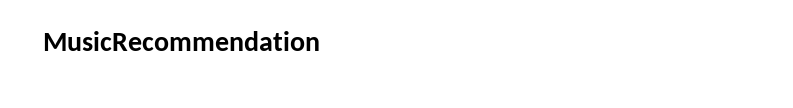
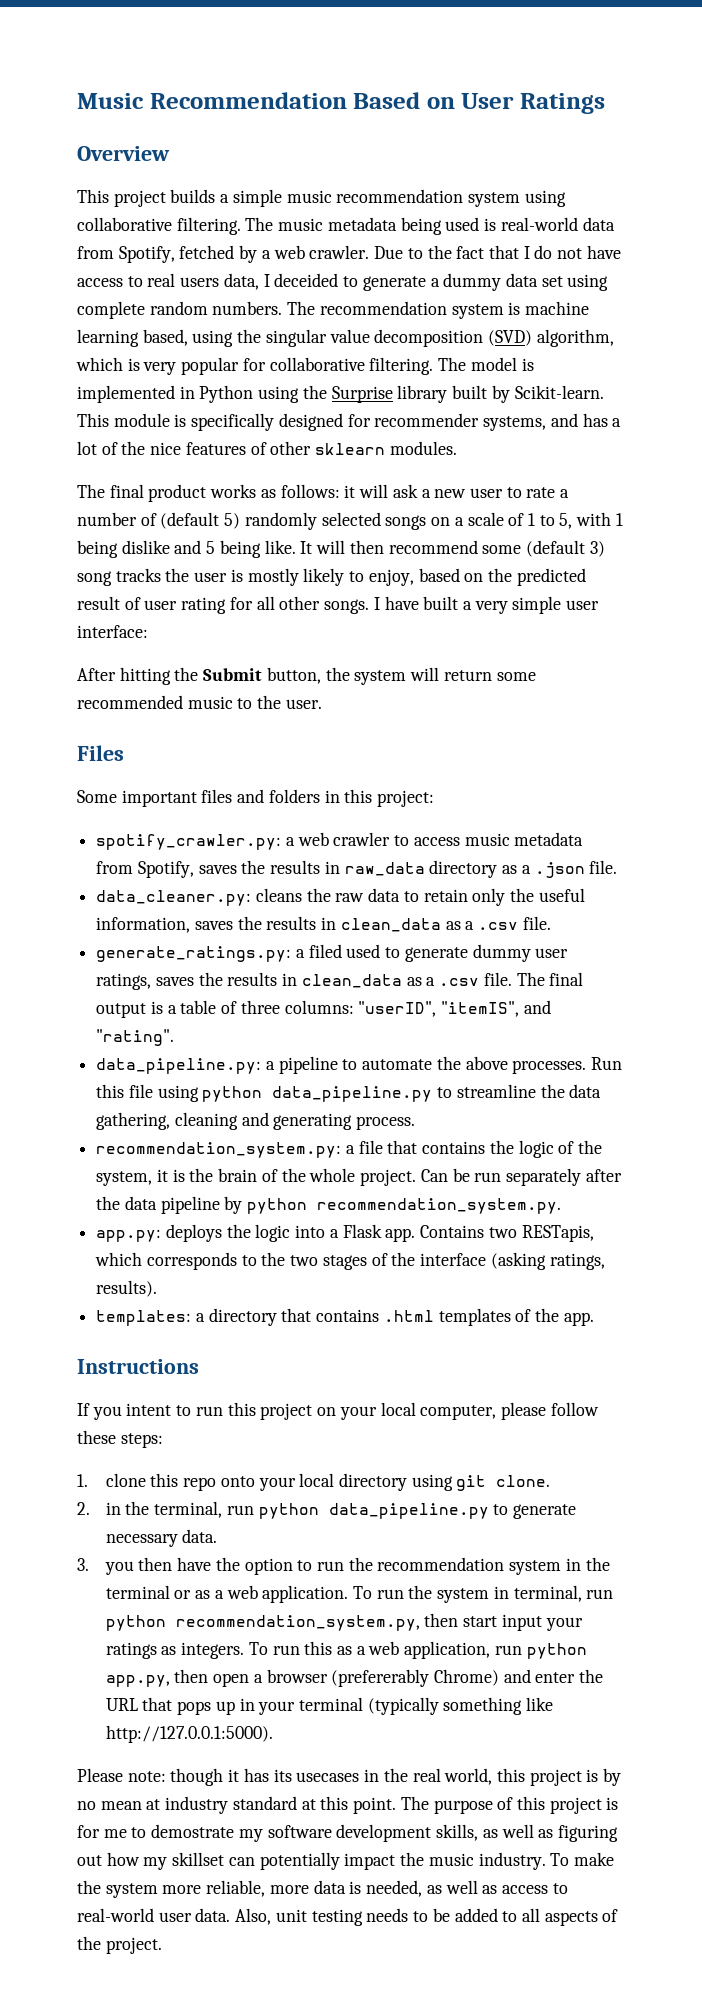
[43,31,320,51] MusicRecommendation -> [77,92,606,114] [77,146,170,161] [77,189,566,207] [77,217,615,235] [77,245,621,263] [77,273,609,291] [77,301,590,319] [77,329,614,347] [76,357,534,375] [77,385,604,403] [77,413,622,431] [77,441,457,455] [77,484,570,502] [77,512,623,530] [77,540,605,558] [77,568,586,586] [77,596,600,614] [77,625,148,638] [77,667,536,685] [77,695,322,709] [77,745,124,761] [77,789,435,807] [96,832,584,850] [96,860,618,878] [96,888,585,906] [96,916,551,933] [96,944,569,962] [96,972,584,990] [96,1000,551,1018] [96,1029,175,1046] [96,1056,623,1074] [96,1084,602,1102] [96,1112,416,1130] [96,1140,603,1158] [96,1168,622,1186] [96,1196,562,1214] [96,1224,594,1242] [95,1252,605,1270] [96,1280,158,1297] [96,1308,594,1326] [77,1359,199,1374] [77,1402,599,1420] [77,1430,163,1448] [77,1473,551,1491] [77,1501,576,1519] [105,1529,218,1547] [77,1557,610,1575] [105,1585,614,1603] [105,1613,583,1631] [105,1641,587,1659] [105,1669,604,1687] [105,1697,554,1715] [105,1725,273,1743] [77,1768,622,1786] [77,1796,619,1814] [77,1824,618,1842] [77,1852,614,1870] [77,1880,568,1898] [77,1908,619,1926] [77,1936,162,1954] Music Recommendation Based on User Ratings // Overview // This project builds a simple music recommendation system using collaborative filtering. The music metadata being used is real-world data from Spotify, fetched by a web crawler. Due to the fact that I do not have access to real users data, I deceided to generate a dummy data set using complete random numbers. The recommendation system is machine learning based, using the singular value decomposition (SVD) algorithm, which is very popular for collaborative filtering. The model is implemented in Python using the Surprise library built by Scikit-learn. This module is specifically designed for recommender systems, and has a lot of the nice features of other sklearn modules. // The final product works as follows: it will ask a new user to rate a number of (default 5) randomly selected songs on a scale of 1 to 5, with 1 being dislike and 5 being like. It will then recommend some (default 3) song tracks the user is mostly likely to enjoy, based on the predicted result of user rating for all other songs. I have built a very simple user interface: // After hitting the Submit button, the system will return some recommended music to the user. // Files // Some important files and folders in this project: // spotify_crawler.py: a web crawler to access music metadata from Spotify, saves the results in raw_data directory as a .json file. // data_cleaner.py: cleans the raw data to retain only the useful information, saves the results in clean_data as a .csv file. // generate_ratings.py: a filed used to generate dummy user ratings, saves the results in clean_data as a .csv file. The final output is a table of three columns: "userID", "itemIS", and "rating". // data_pipeline.py: a pipeline to automate the above processes. Run this file using python data_pipeline.py to streamline the data gathering, cleaning and generating process. // recommendation_system.py: a file that contains the logic of the system, it is the brain of the whole project. Can be run separately after the data pipeline by python recommendation_system.py. // app.py: deploys the logic into a Flask app. Contains two RESTapis, which corresponds to the two stages of the interface (asking ratings, results). // templates: a directory that contains .html templates of the app. // Instructions // If you intent to run this project on your local computer, please follow these steps: // 1. clone this repo onto your local directory using git clone. // 2. in the terminal, run python data_pipeline.py to generate necessary data. // 3. you then have the option to run the recommendation system in the terminal or as a web application. To run the system in terminal, run python recommendation_system.py, then start input your ratings as integers. To run this as a web application, run python app.py, then open a browser (prefererably Chrome) and enter the URL that pops up in your terminal (typically something like http://127.0.0.1:5000). // Please note: though it has its usecases in the real world, this project is by no mean at industry standard at this point. The purpose of this project is for me to demostrate my software development skills, as well as figuring out how my skillset can potentially impact the music industry. To make the system more reliable, more data is needed, as well as access to real-world user data. Also, unit testing needs to be added to all aspects of the project.

